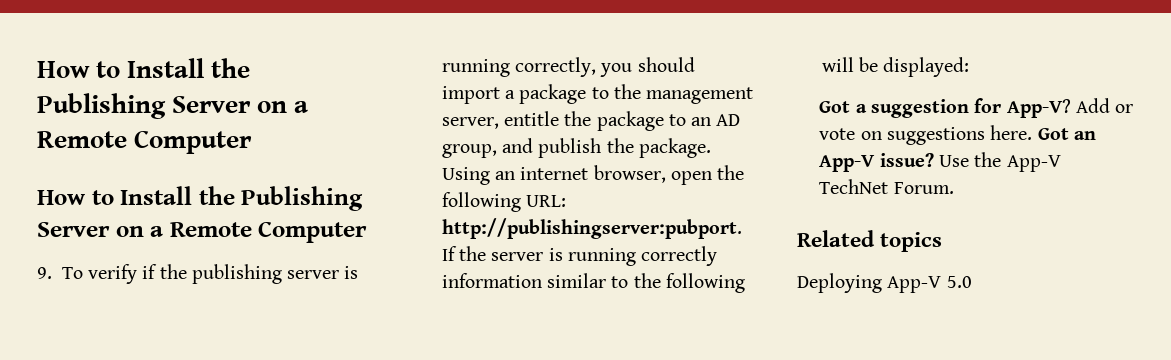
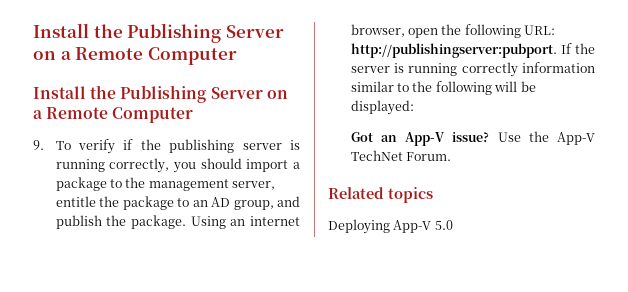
[37,58,251,78] [37,93,309,119] [37,130,253,154] [37,190,114,205] How to Install the Publishing Server on a Remote Computer // How to -> [33,23,284,43] [33,47,237,65] Install the Publishing Server on a Remote Computer //
[855,98,1134,118] [819,125,1069,145] a suggestion for App-V? Add or vote on suggestions here. Got -> (373, 137) none

